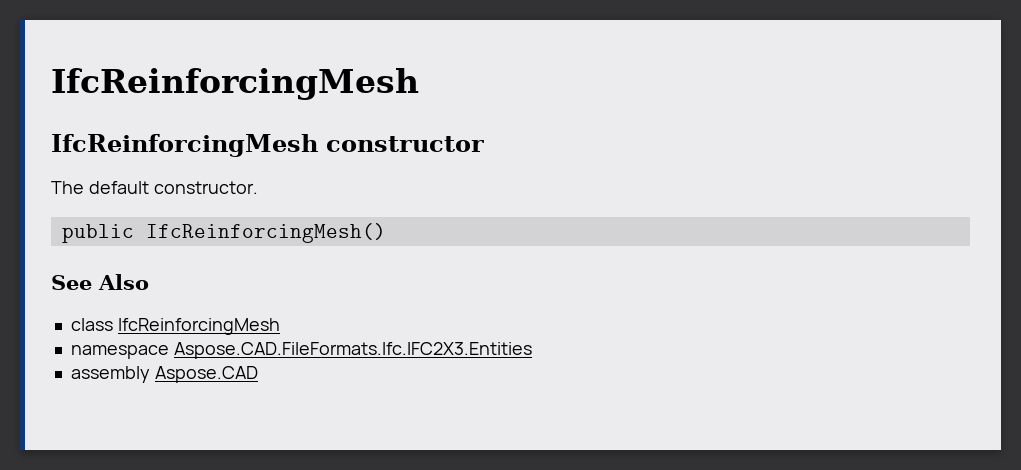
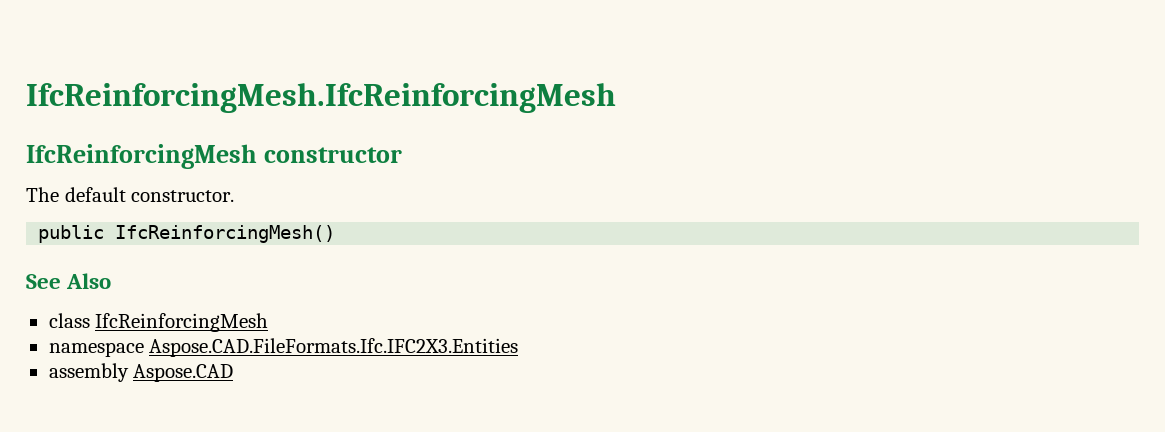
[51,68,419,100] IfcReinforcingMesh -> [26,83,616,113] IfcReinforcingMesh.IfcReinforcingMesh

